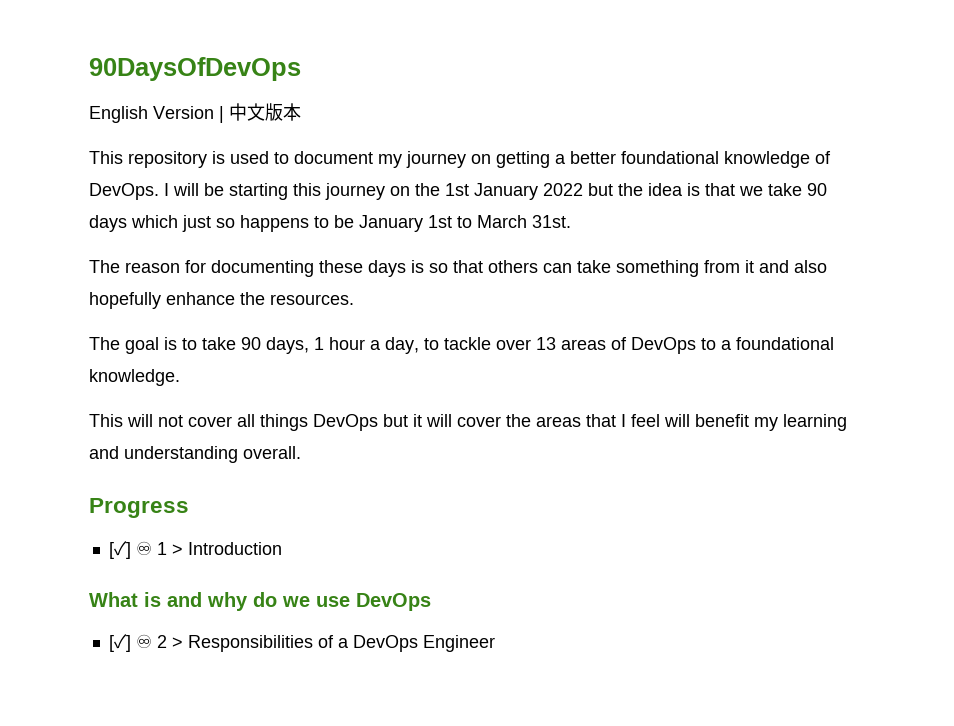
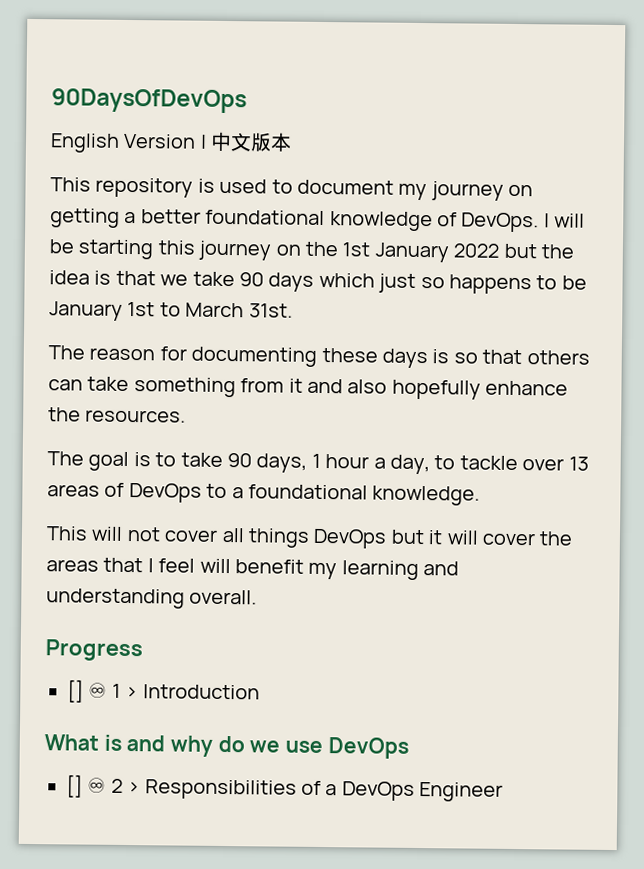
[108,541,131,559] [✓] -> [67,679,84,703] []
[108,634,131,652] [✓] -> [66,774,83,798] []

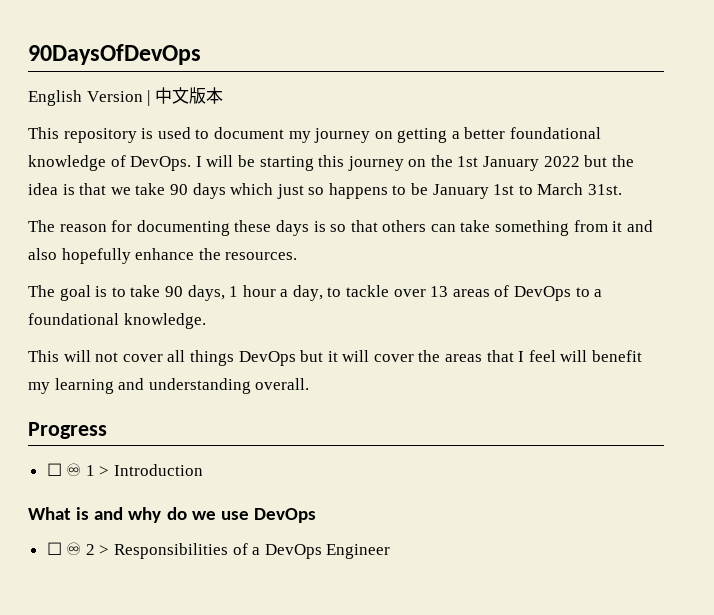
[67,679,84,703] [] -> [46,463,62,476] ☐
[66,774,83,798] [] -> [46,542,62,555] ☐

